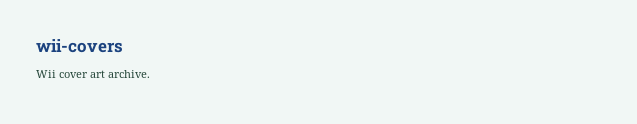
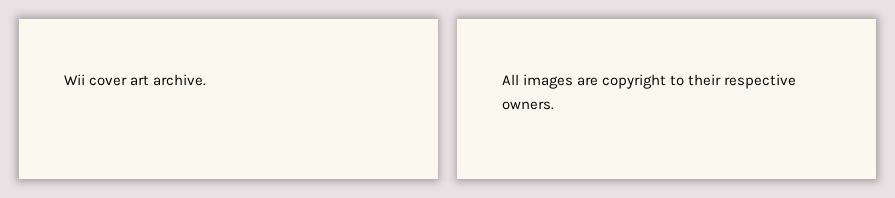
[36,39,123,53] wii-covers // -> (64, 79) none
(150, 74) none -> [502,74,797,89] [502,101,554,110] // All images are copyright to their respective owners.

